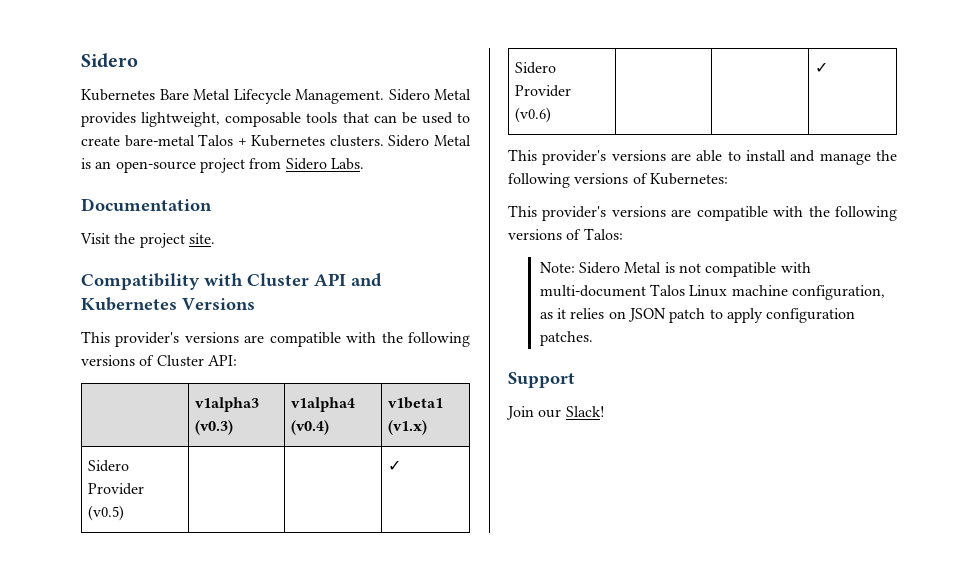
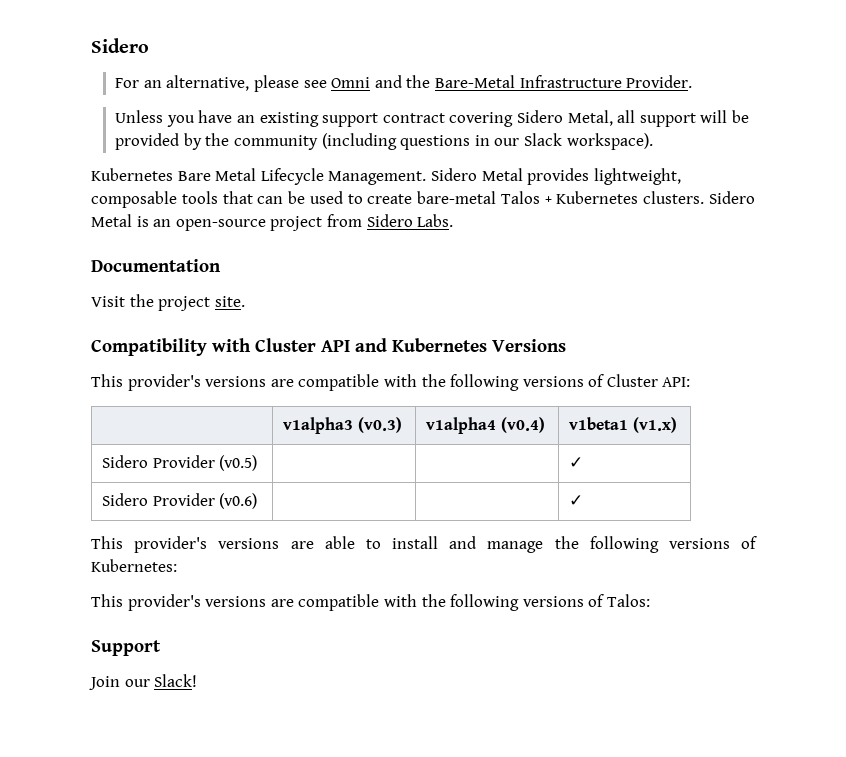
[81,53,138,68] Sidero -> [91,38,149,53] [115,75,693,92] [115,110,749,127] [115,133,653,150] Sidero // For an alternative, please see Omni and the Bare-Metal Infrastructure Provider. // Unless you have an existing support contract covering Sidero Metal, all support will be provided by the community (including questions in our Slack workspace).
[539,262,811,277] [539,284,885,300] [539,308,856,323] [539,331,593,346] // Note: Sidero Metal is not compatible with multi-document Talos Linux machine configuration, as it relies on JSON patch to apply configuration patches. -> (650, 600) none

